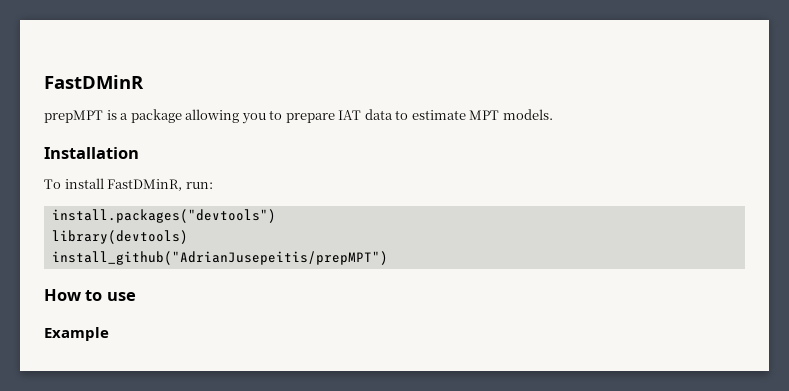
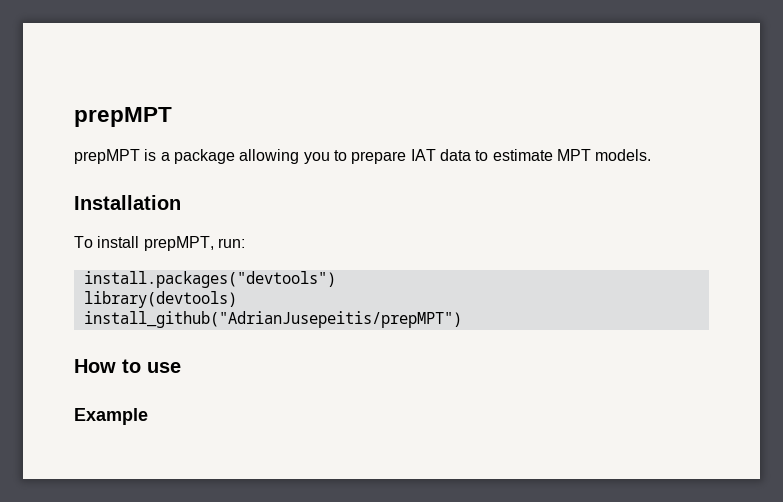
[44,75,144,89] FastDMinR -> [74,107,172,127] prepMPT
[107,179,183,191] FastDMinR, -> [143,236,214,251] prepMPT,

